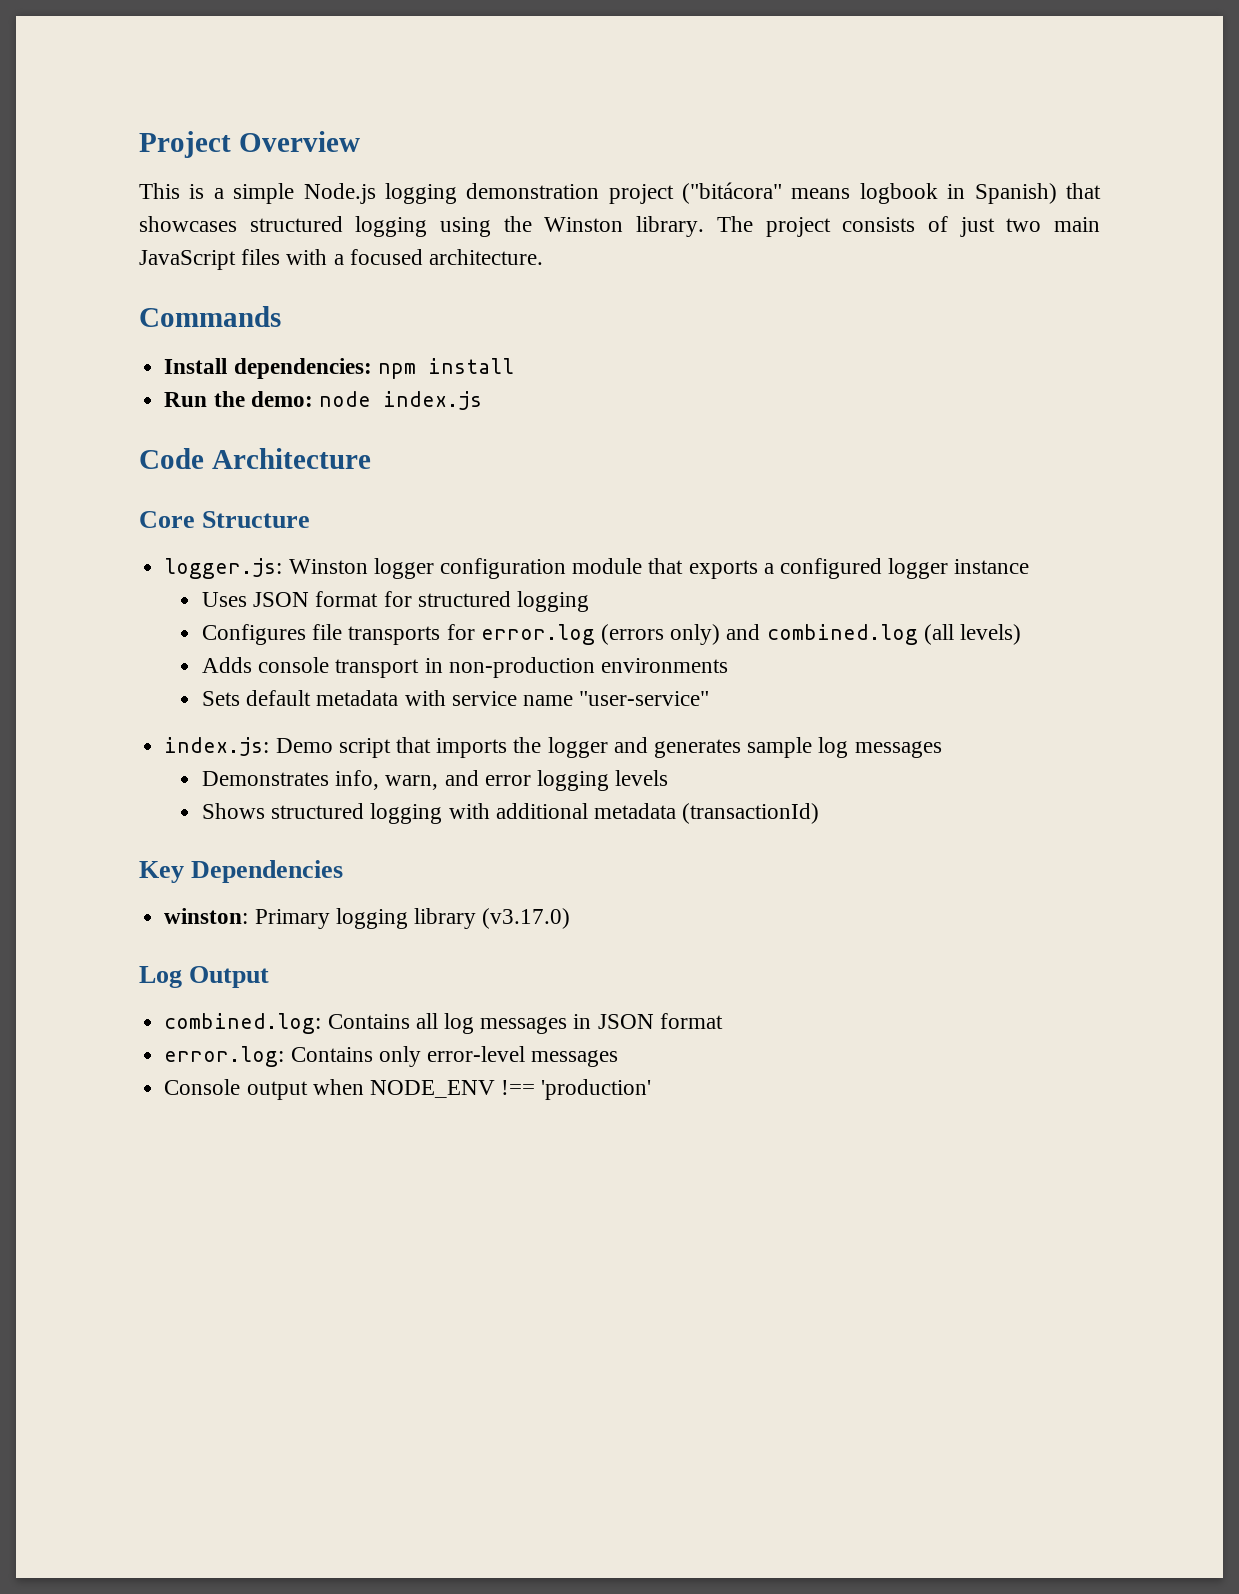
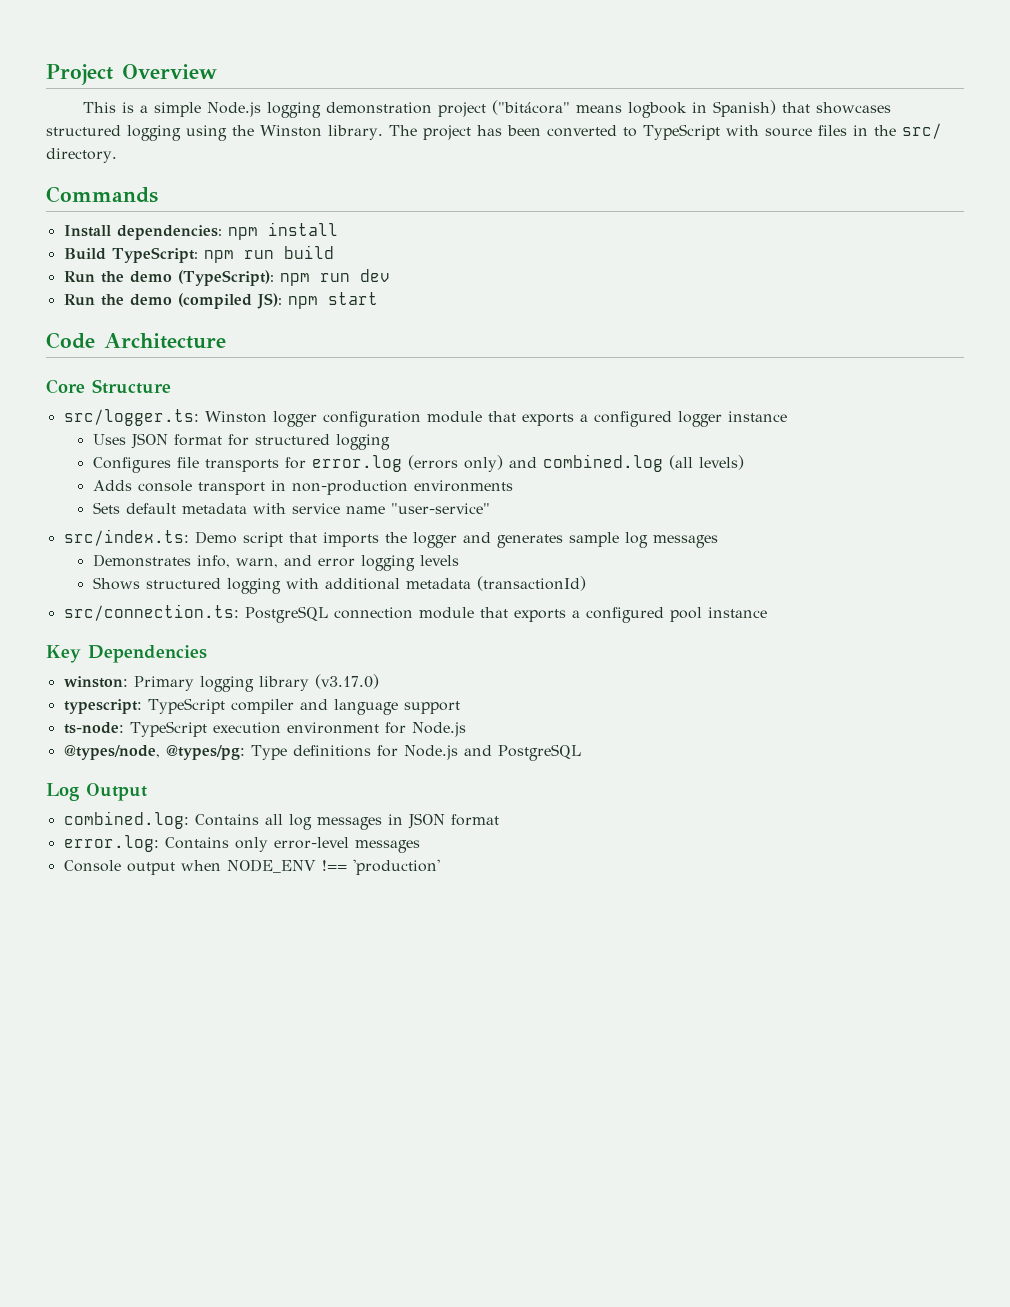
[842,216,1101,237] [139,249,544,270] consists of just two main JavaScript files with a focused architecture. -> [476,123,942,140] [46,148,117,163] has been converted to TypeScript with source files in the src/ directory.
[164,391,482,410] Run the demo: node index.js -> [63,245,334,263] [63,269,390,286] [63,292,378,309] Build TypeScript: npm run build // Run the demo (TypeScript): npm run dev // Run the demo (compiled JS): npm start
[164,558,283,579] logger.js: -> [63,409,199,426] src/logger.ts:
[164,737,270,756] index.js: -> [63,529,189,546] src/index.ts:
(820, 813) none -> [63,604,767,623] // src/connection.ts: PostgreSQL connection module that exports a configured pool instance
(571, 918) none -> [63,698,460,715] [63,721,466,737] [63,744,581,761] // typescript: TypeScript compiler and language support // ts-node: TypeScript execution environment for Node.js // @types/node, @types/pg: Type definitions for Node.js and PostgreSQL

